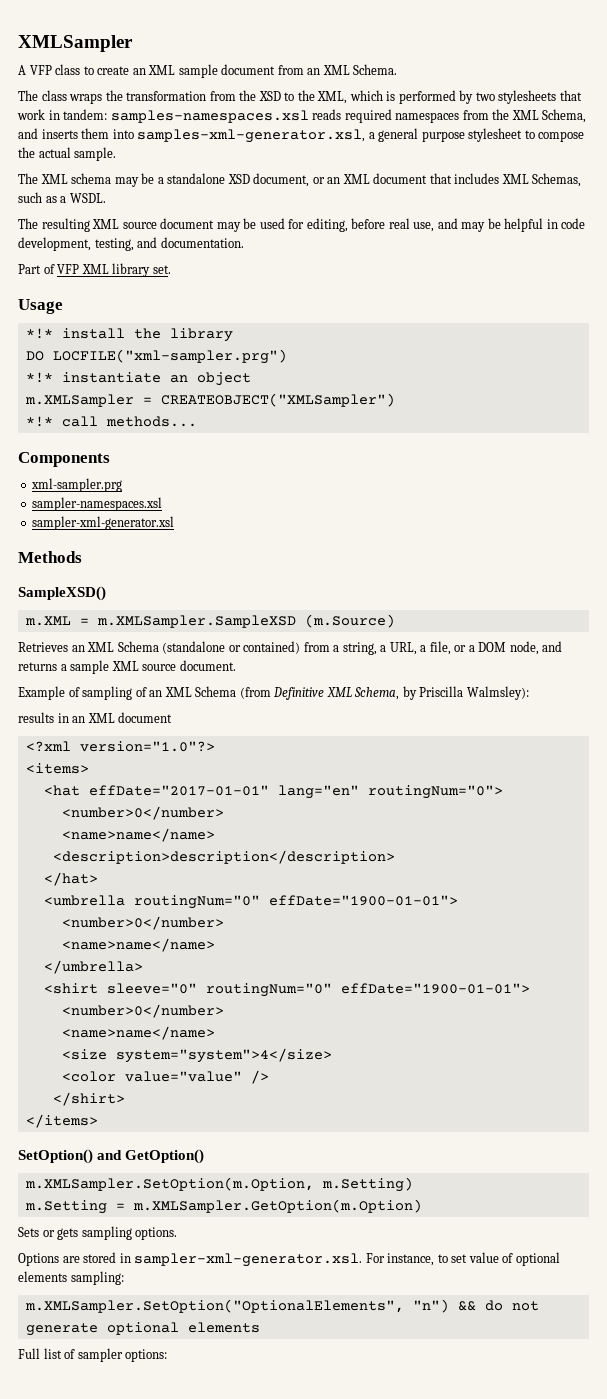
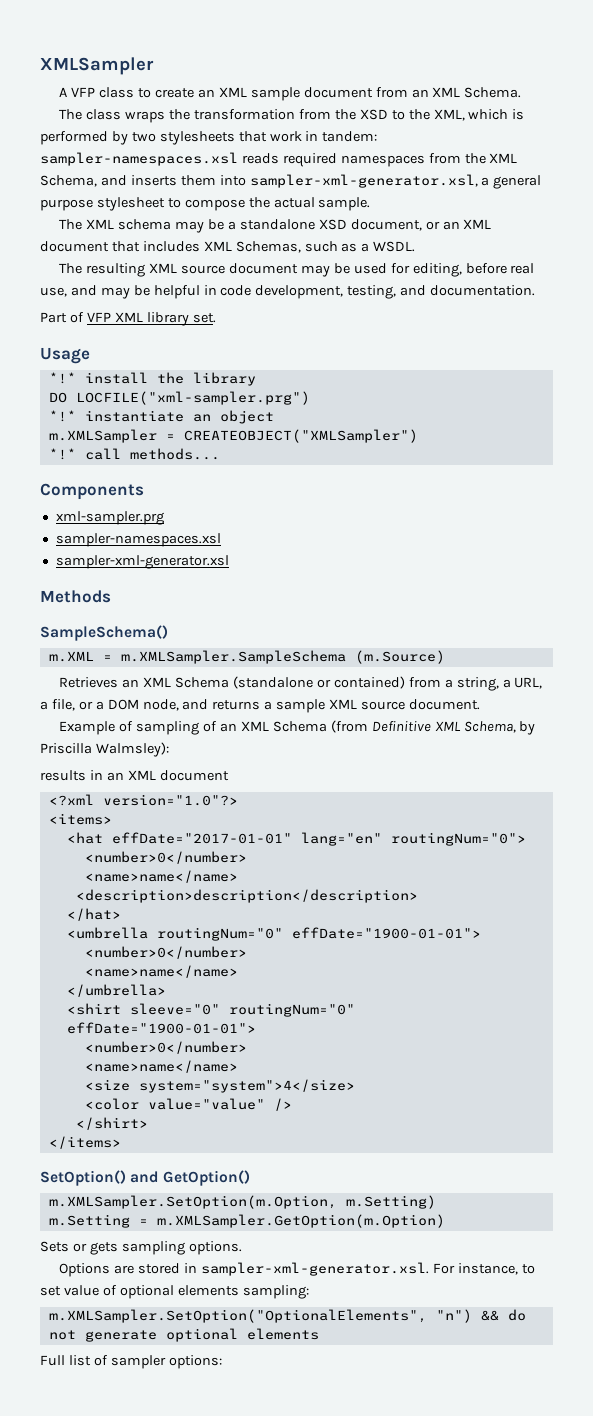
[110,110,309,123] samples-namespaces.xsl -> [40,152,238,166] sampler-namespaces.xsl
[137,129,366,143] samples-xml-generator.xsl, -> [249,174,478,188] sampler-xml-generator.xsl,
[18,586,106,601] SampleXSD() -> [40,625,168,641] SampleSchema()
[96,615,296,628] m.XMLSampler.SampleXSD -> [120,650,346,664] m.XMLSampler.SampleSchema

